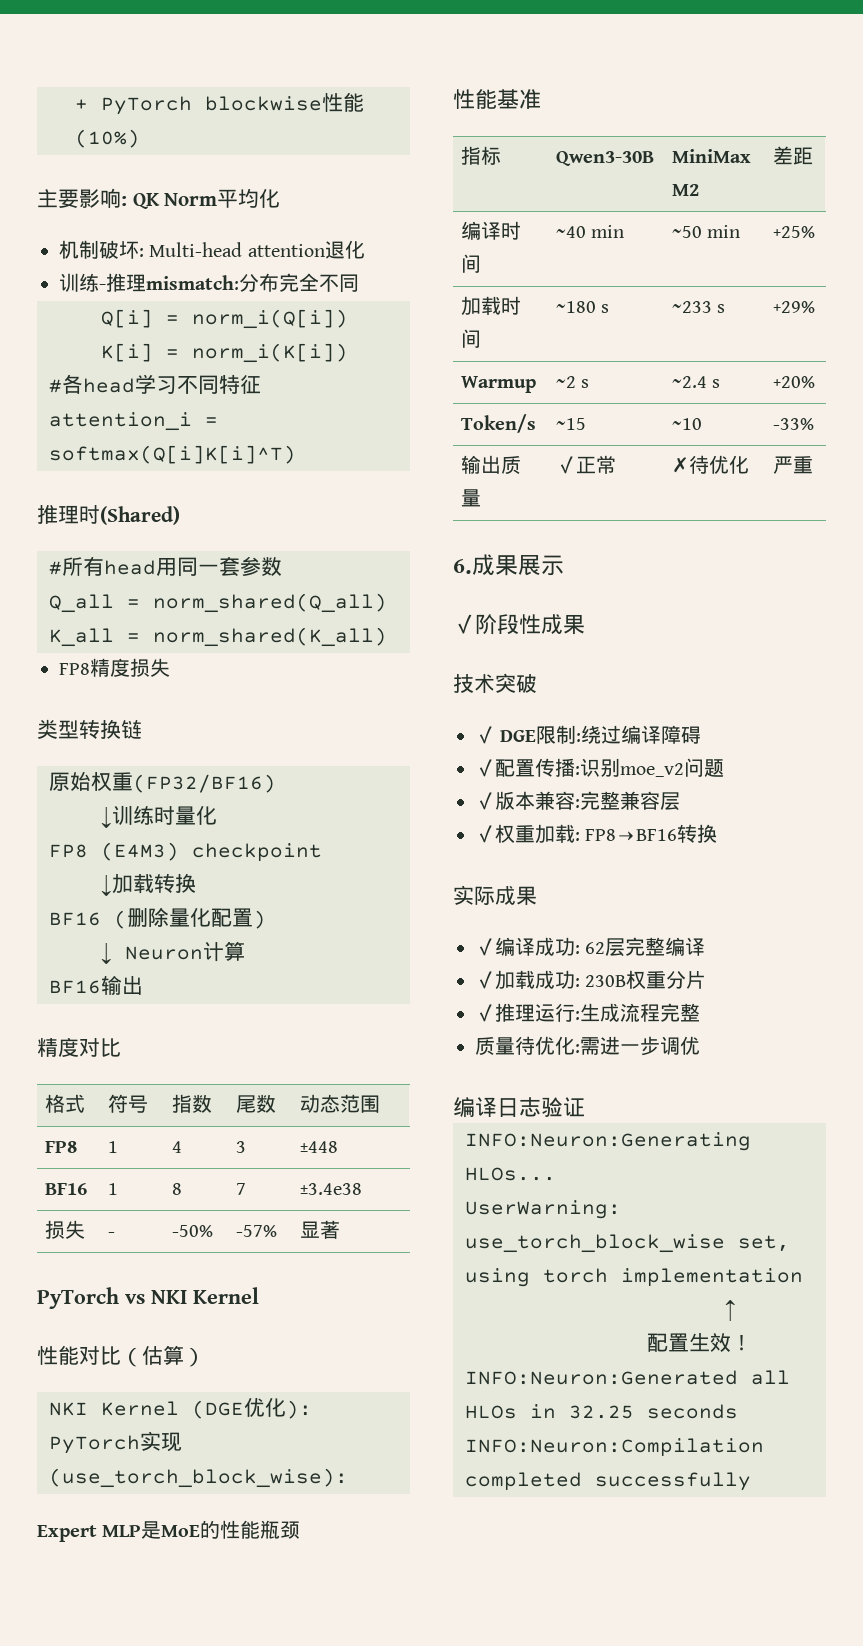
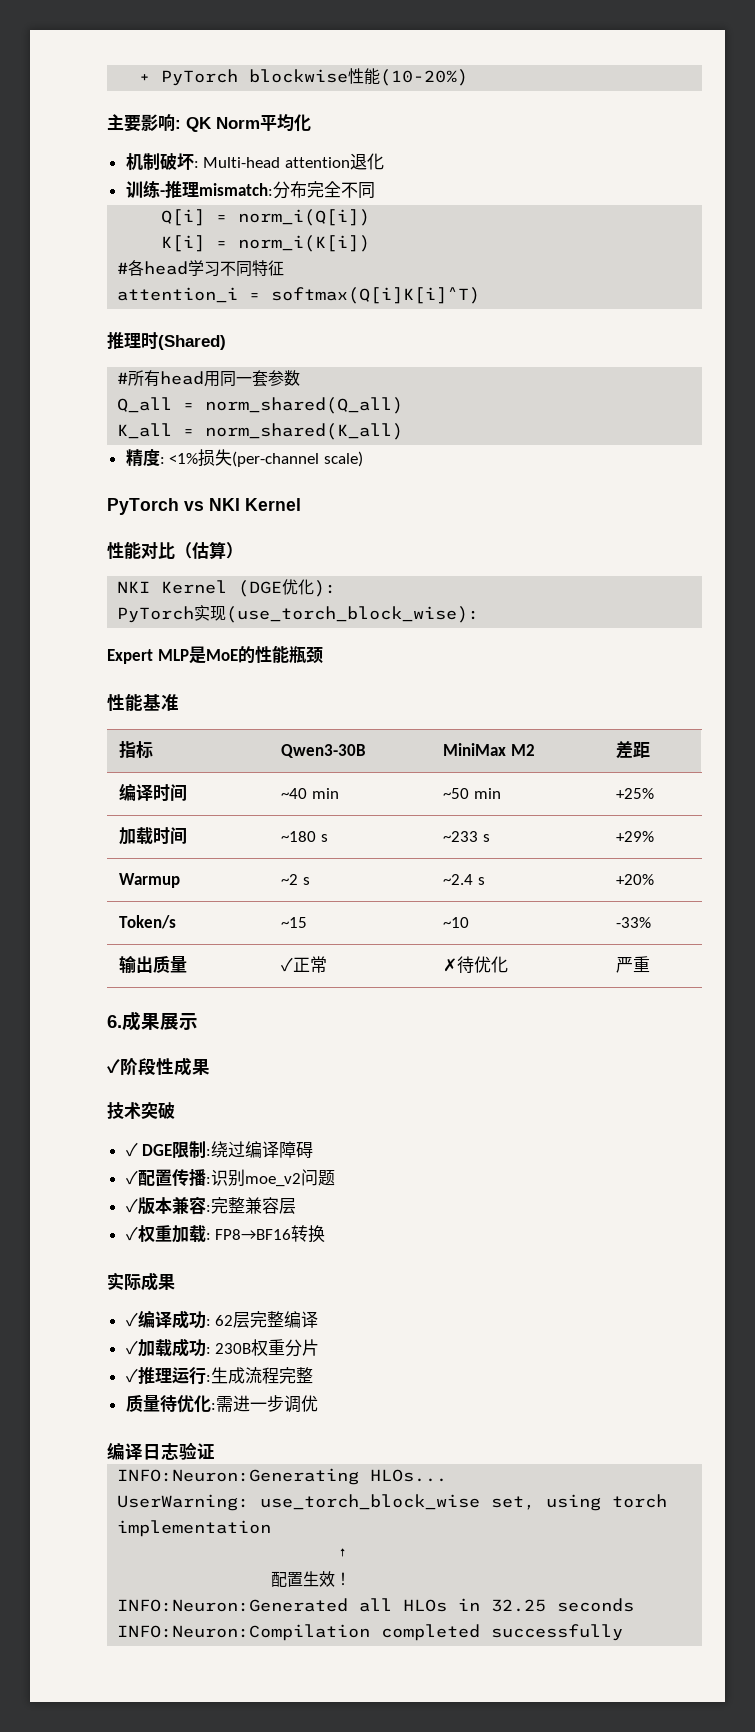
[75,129,140,148] (10%) -> [380,69,469,86] (10-20%)
[59,658,170,677] [37,719,142,739] [49,771,276,793] [101,805,217,828] [49,842,322,862] [101,873,196,896] [49,907,266,929] [101,941,245,964] [49,975,143,995] [37,1037,121,1057] [45,1094,86,1113] [108,1094,149,1113] [172,1094,213,1113] [236,1094,277,1113] [300,1094,381,1113] [45,1141,78,1153] [108,1141,119,1153] [172,1141,183,1153] [236,1141,247,1153] [300,1141,339,1153] [45,1183,88,1195] [108,1183,119,1195] [172,1183,183,1195] [236,1183,247,1195] [300,1183,363,1195] [45,1220,86,1239] [108,1232,116,1237] [172,1225,214,1237] [236,1225,278,1237] [300,1220,341,1239] FP8精度损失 // 类型转换链 // 原始权重(FP32/BF16) // ↓训练时量化 // FP8 (E4M3) checkpoint // ↓加载转换 // BF16 (删除量化配置) // ↓ Neuron计算 // BF16输出 // 精度对比 // 格式 | 符号 | 指数 | 尾数 | 动态范围 // FP8 | 1 | 4 | 3 | ±448 // BF16 | 1 | 8 | 7 | ±3.4e38 // 损失 | - | -50% | -57% | 显著 -> [125,449,363,467] 精度: <1%损失(per-channel scale)

